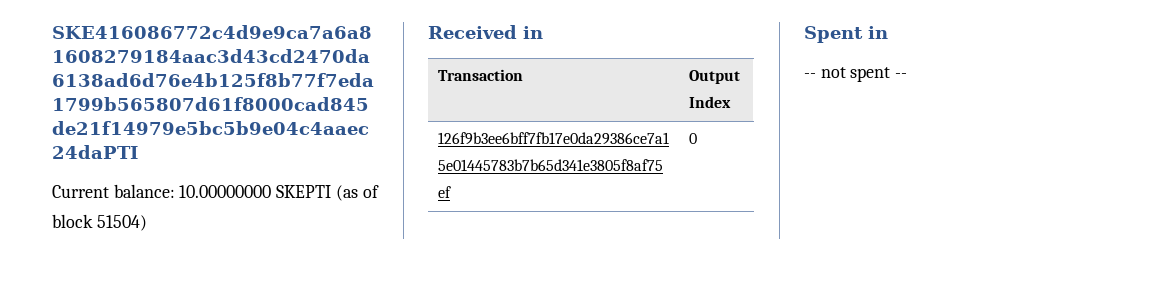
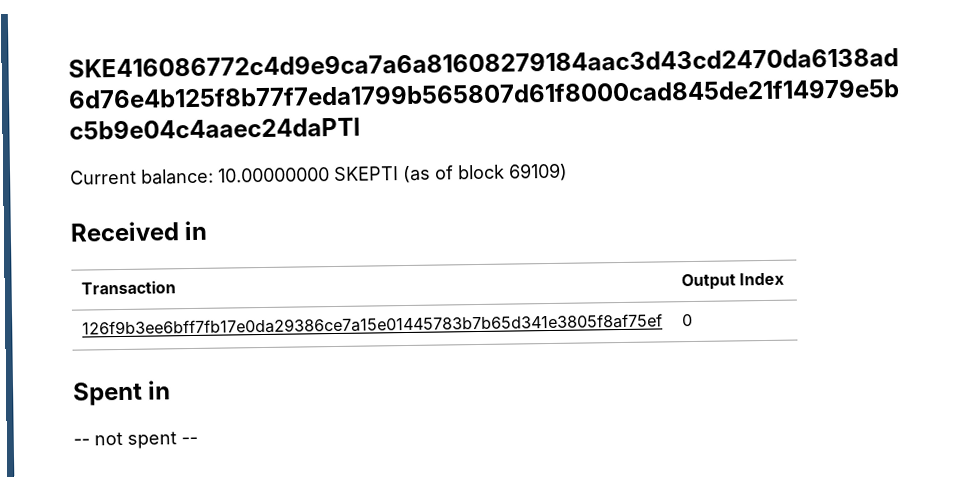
[96,215,147,231] 51504) -> [508,162,568,182] 69109)

